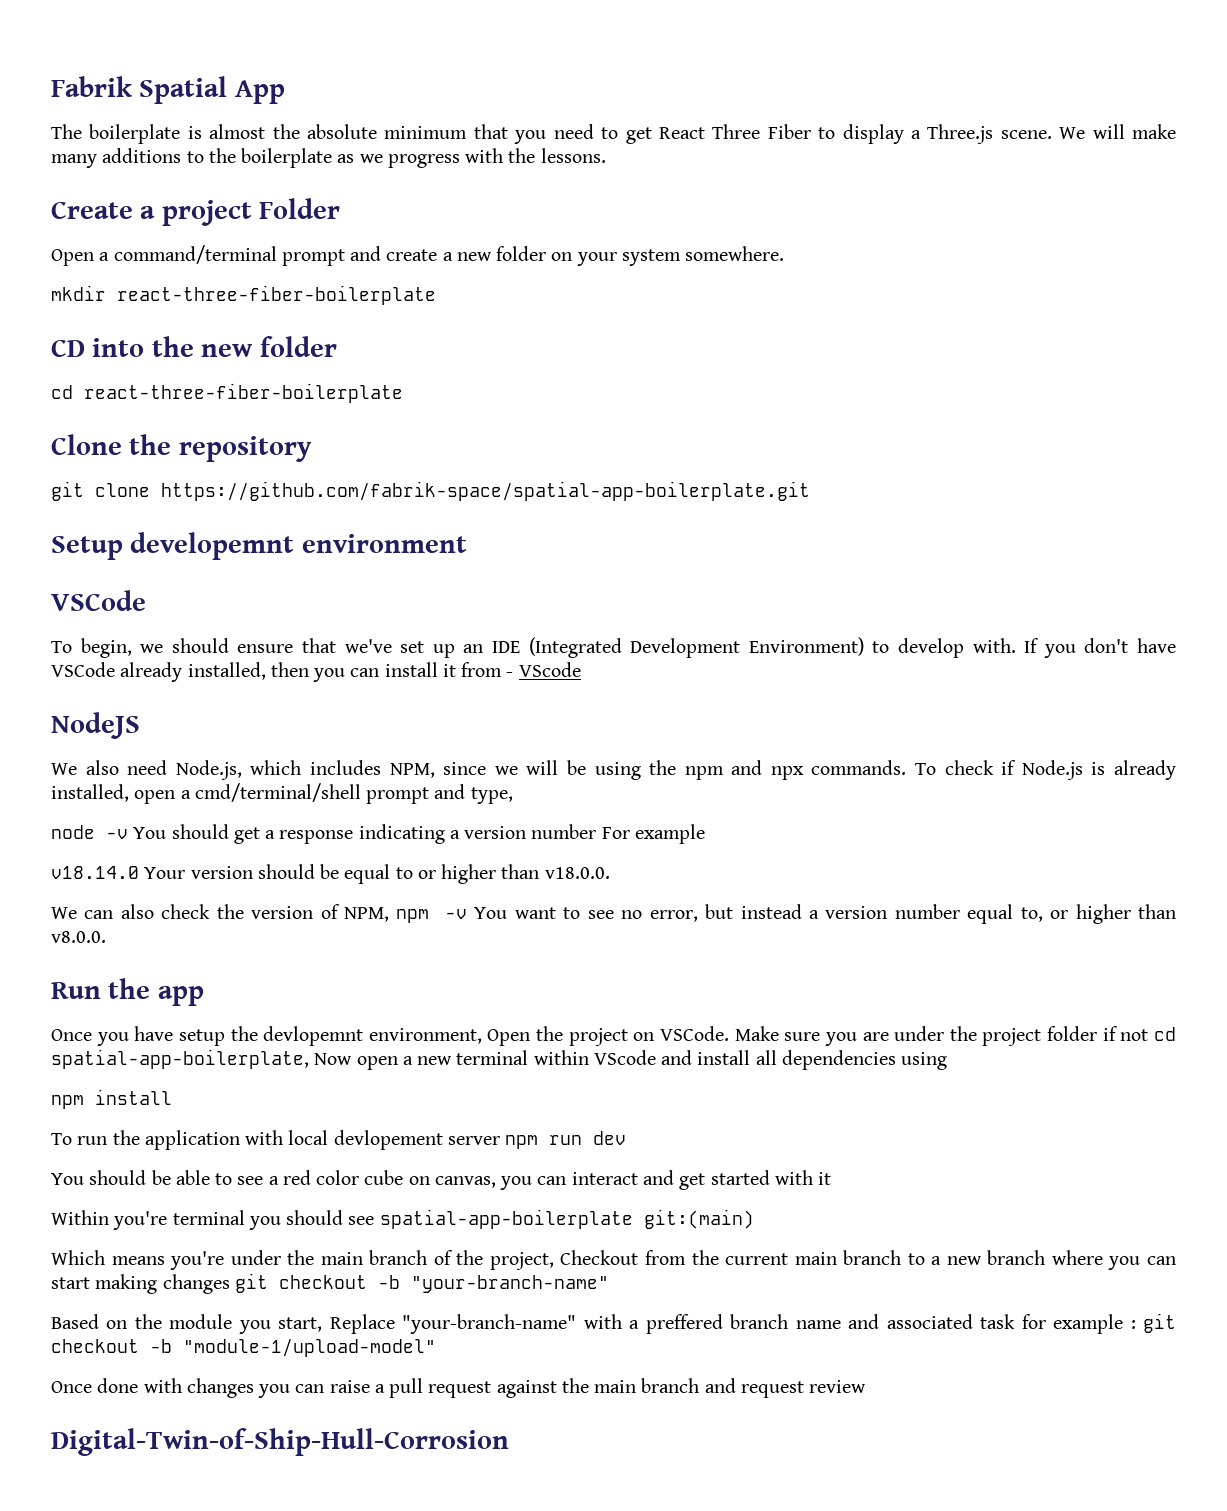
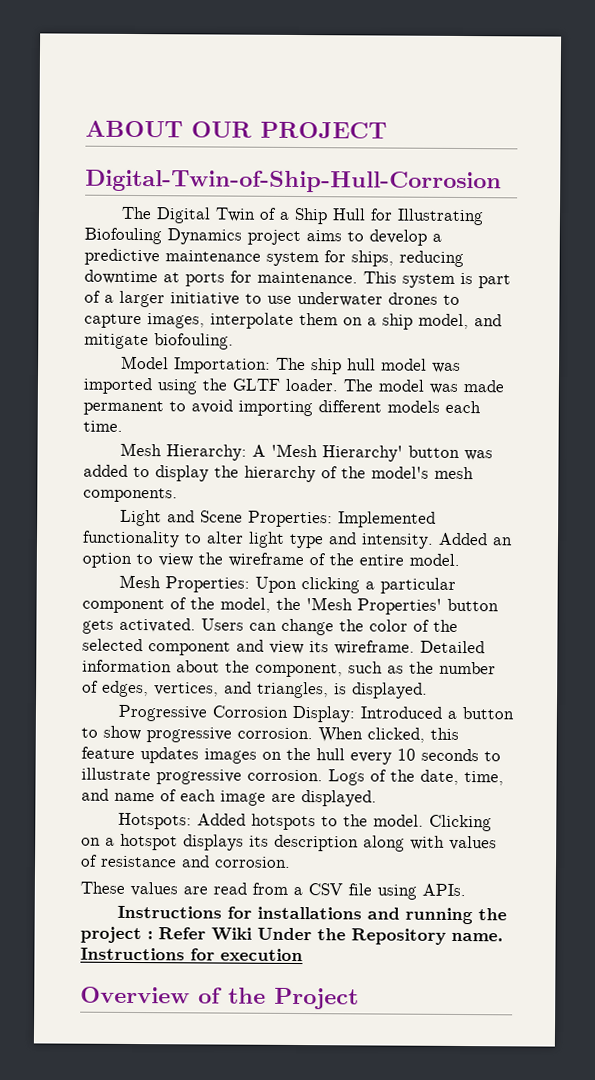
[51,76,285,104] [51,124,1176,144] [51,148,606,168] [51,198,341,226] [51,245,785,266] [51,285,436,305] [51,336,337,357] [51,383,403,403] [51,434,312,462] [51,481,810,501] [51,532,467,560] [51,590,146,611] [51,637,1176,658] [51,662,581,682] [51,712,140,739] [51,760,1177,780] [51,783,513,804] [51,824,705,844] [51,864,610,884] [51,904,1176,924] [51,931,106,943] [51,978,204,1006] [51,1026,1177,1046] [51,1049,948,1070] [51,1089,172,1109] [51,1130,627,1150] [51,1170,832,1190] [51,1209,754,1230] [51,1250,1176,1270] [51,1273,609,1294] [51,1313,1177,1334] [51,1339,436,1357] [51,1378,867,1398] [51,1428,509,1456] Fabrik Spatial App // The boilerplate is almost the absolute minimum that you need to get React Three Fiber to display a Three.js scene. We will make many additions to the boilerplate as we progress with the lessons. // Create a project Folder // Open a command/terminal prompt and create a new folder on your system somewhere. // mkdir react-three-fiber-boilerplate // CD into the new folder // cd react-three-fiber-boilerplate // Clone the repository // git clone https://github.com/fabrik-space/spatial-app-boilerplate.git // Setup developemnt environment // VSCode // To begin, we should ensure that we've set up an IDE (Integrated Development Environment) to develop with. If you don't have VSCode already installed, then you can install it from - VScode // NodeJS // We also need Node.js, which includes NPM, since we will be using the npm and npx commands. To check if Node.js is already installed, open a cmd/terminal/shell prompt and type, // node -v You should get a response indicating a version number For example // v18.14.0 Your version should be equal to or higher than v18.0.0. // We can also check the version of NPM, npm -v You want to see no error, but instead a version number equal to, or higher than v8.0.0. // Run the app // Once you have setup the devlopemnt environment, Open the project on VSCode. Make sure you are under the project folder if not cd spatial-app-boilerplate, Now open a new terminal within VScode and install all dependencies using // npm install // To run the application with local devlopement server npm run dev // You should be able to see a red color cube on canvas, you can interact and get started with it // Within you're terminal you should see spatial-app-boilerplate git:(main) // Which means you're under the main branch of the project, Checkout from the current main branch to a new branch where you can start making changes git checkout -b "your-branch-name" // Based on the module you start, Replace "your-branch-name" with a preffered branch name and associated task for example : git checkout -b "module-1/upload-model" // Once done with changes you can raise a pull request against the main branch and request review // Digital-Twin-of-Ship-Hull-Corrosion -> [85,120,387,139] [85,169,502,194] [120,206,484,226] [84,227,442,246] [84,248,464,268] [84,269,511,289] [84,290,460,308] [84,312,502,330] [84,333,234,350] [120,355,461,375] [83,377,504,395] [83,399,481,417] [83,420,123,432] [119,442,493,462] [83,464,474,483] [83,487,178,503] [119,509,436,528] [82,530,513,549] [82,552,460,568] [118,574,456,594] [82,597,499,615] [82,617,458,636] [82,638,485,656] [82,659,496,678] [82,680,428,699] [117,704,514,723] [81,725,459,743] [81,746,501,765] [81,767,504,786] [81,788,377,807] [117,812,492,832] [81,833,497,852] [81,854,291,868] [80,881,466,900] [116,905,507,925] [80,926,503,945] [80,947,303,962] [80,986,359,1010] ABOUT OUR PROJECT // Digital-Twin-of-Ship-Hull-Corrosion // The Digital Twin of a Ship Hull for Illustrating Biofouling Dynamics project aims to develop a predictive maintenance system for ships, reducing downtime at ports for maintenance. This system is part of a larger initiative to use underwater drones to capture images, interpolate them on a ship model, and mitigate biofouling. // Model Importation: The ship hull model was imported using the GLTF loader. The model was made permanent to avoid importing different models each time. // Mesh Hierarchy: A 'Mesh Hierarchy' button was added to display the hierarchy of the model's mesh components. // Light and Scene Properties: Implemented functionality to alter light type and intensity. Added an option to view the wireframe of the entire model. // Mesh Properties: Upon clicking a particular component of the model, the 'Mesh Properties' button gets activated. Users can change the color of the selected component and view its wireframe. Detailed information about the component, such as the number of edges, vertices, and triangles, is displayed. // Progressive Corrosion Display: Introduced a button to show progressive corrosion. When clicked, this feature updates images on the hull every 10 seconds to illustrate progressive corrosion. Logs of the date, time, and name of each image are displayed. // Hotspots: Added hotspots to the model. Clicking on a hotspot displays its description along with values of resistance and corrosion. // These values are read from a CSV file using APIs. // Instructions for installations and running the project : Refer Wiki Under the Repository name. Instructions for execution // Overview of the Project

